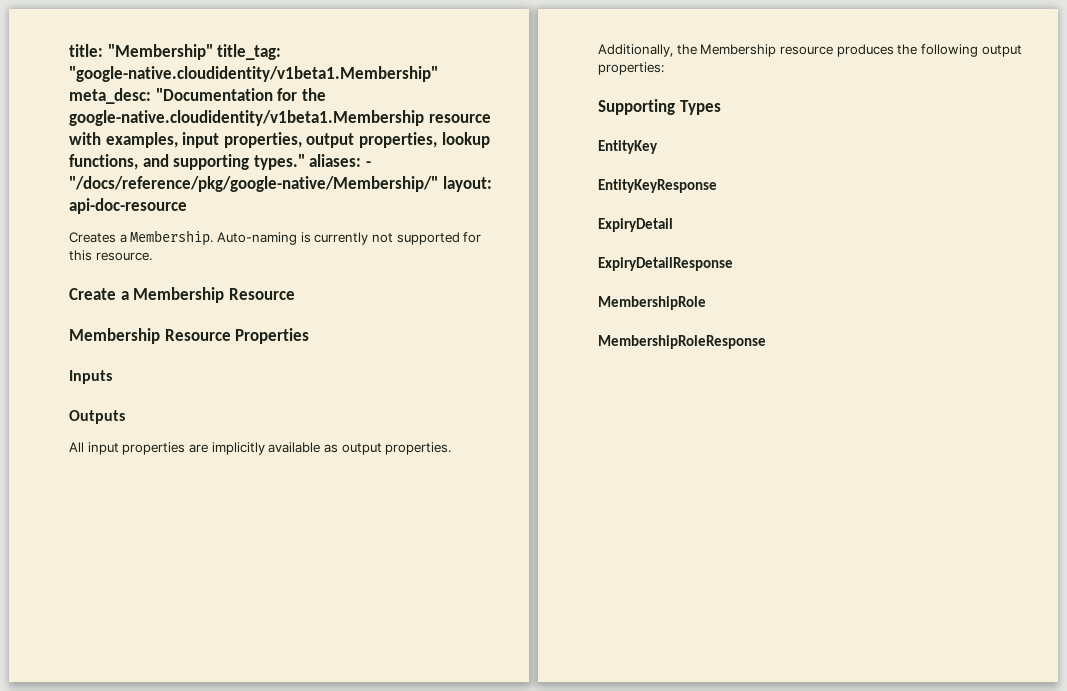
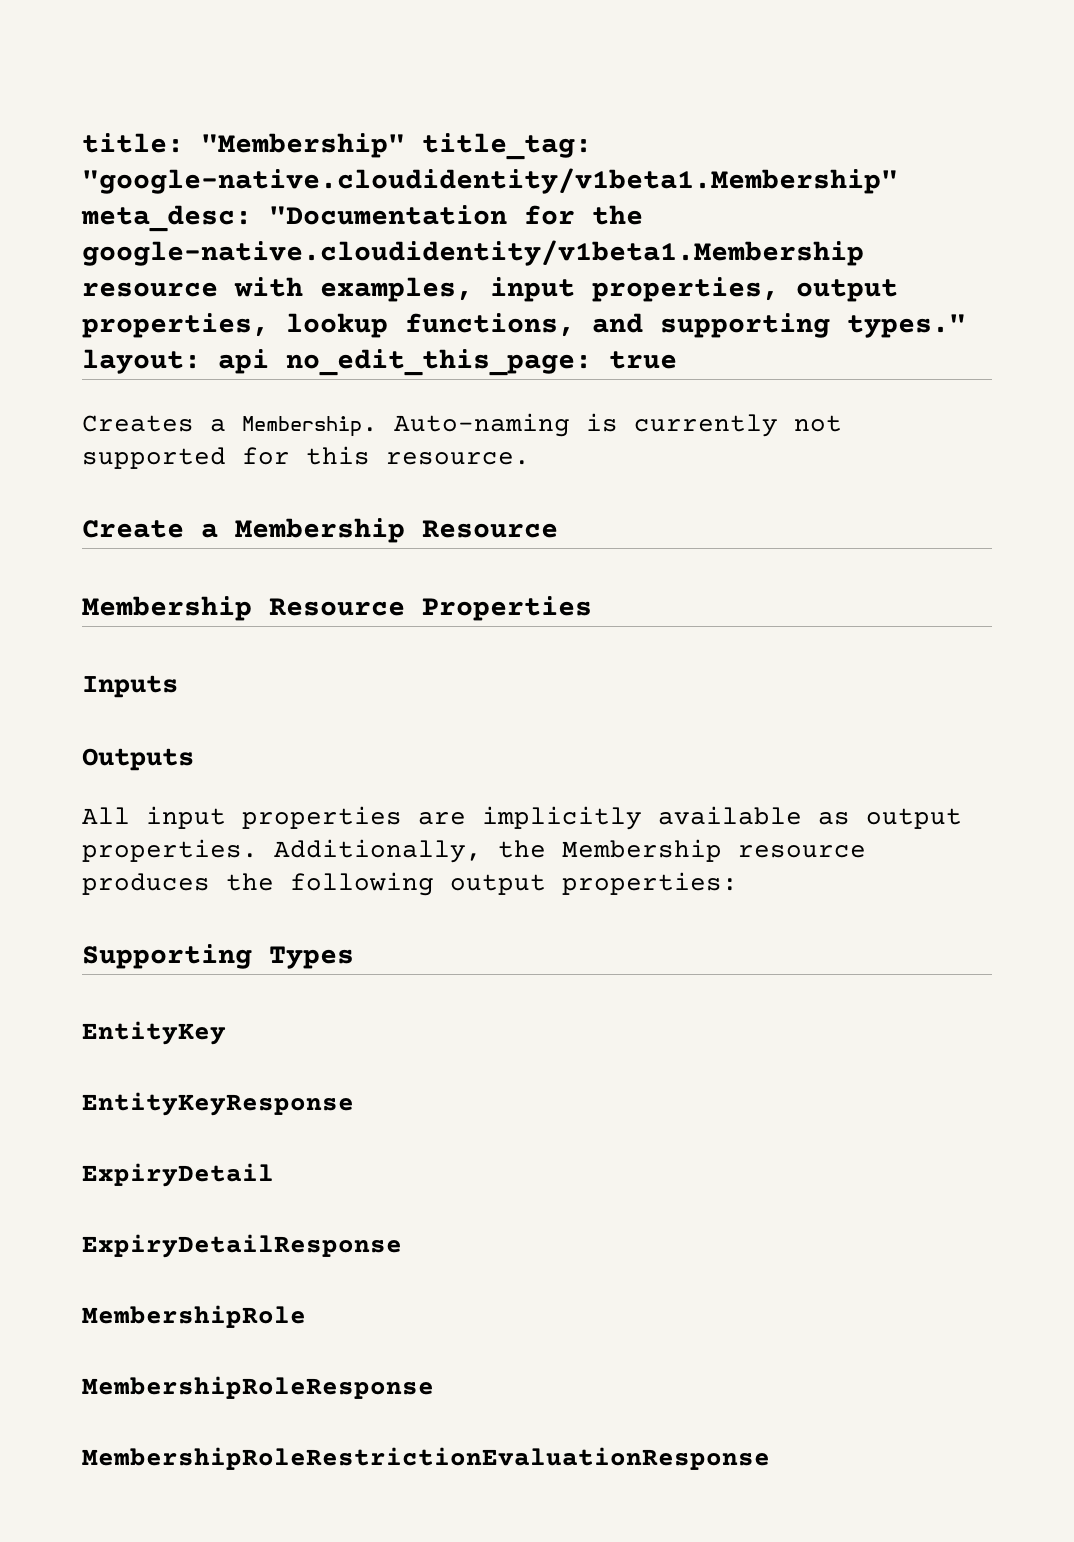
[309,154,371,167] [69,176,492,192] [69,198,187,214] aliases: - "/docs/reference/pkg/google-native/Membership/" layout: api-doc-resource -> [82,349,677,376] layout: api no_edit_this_page: true
(766, 342) none -> [82,1447,770,1470] // MembershipRoleRestrictionEvaluationResponse

